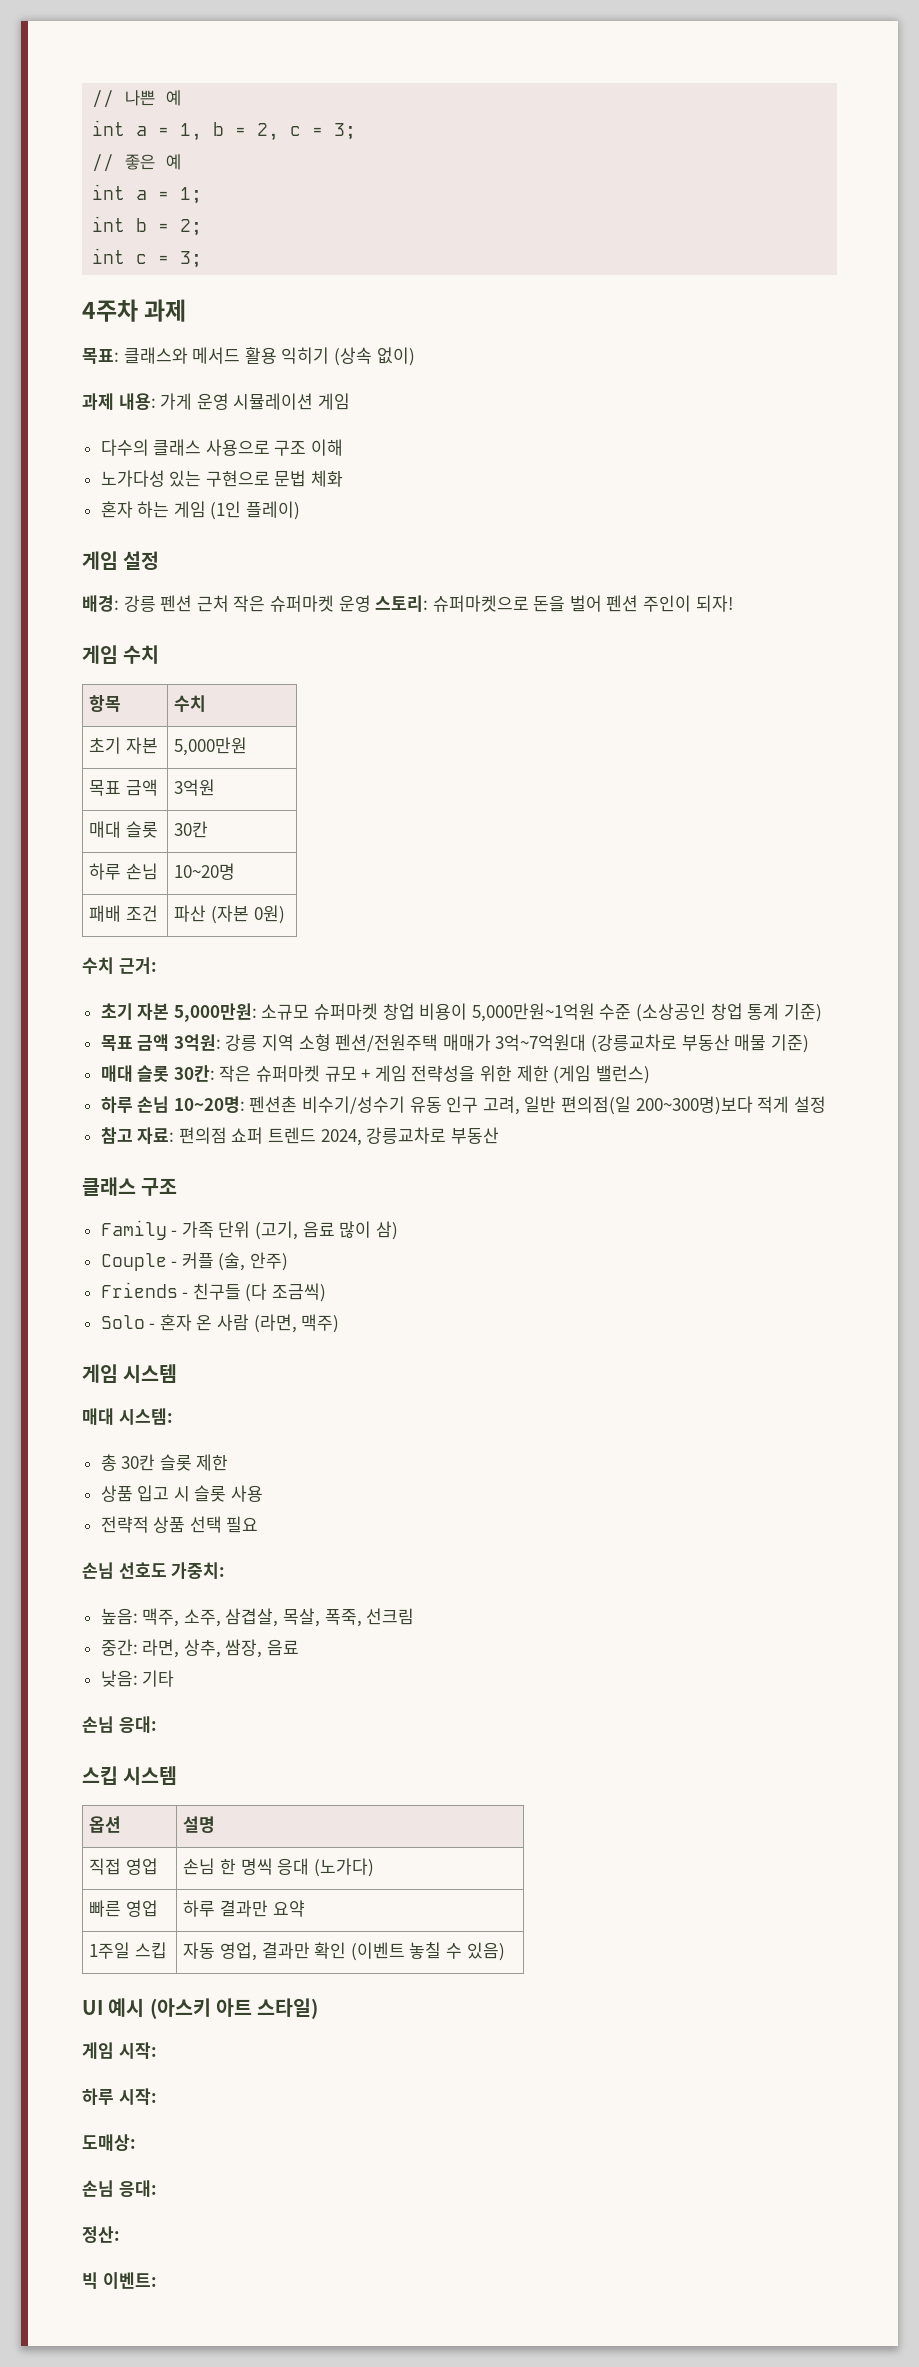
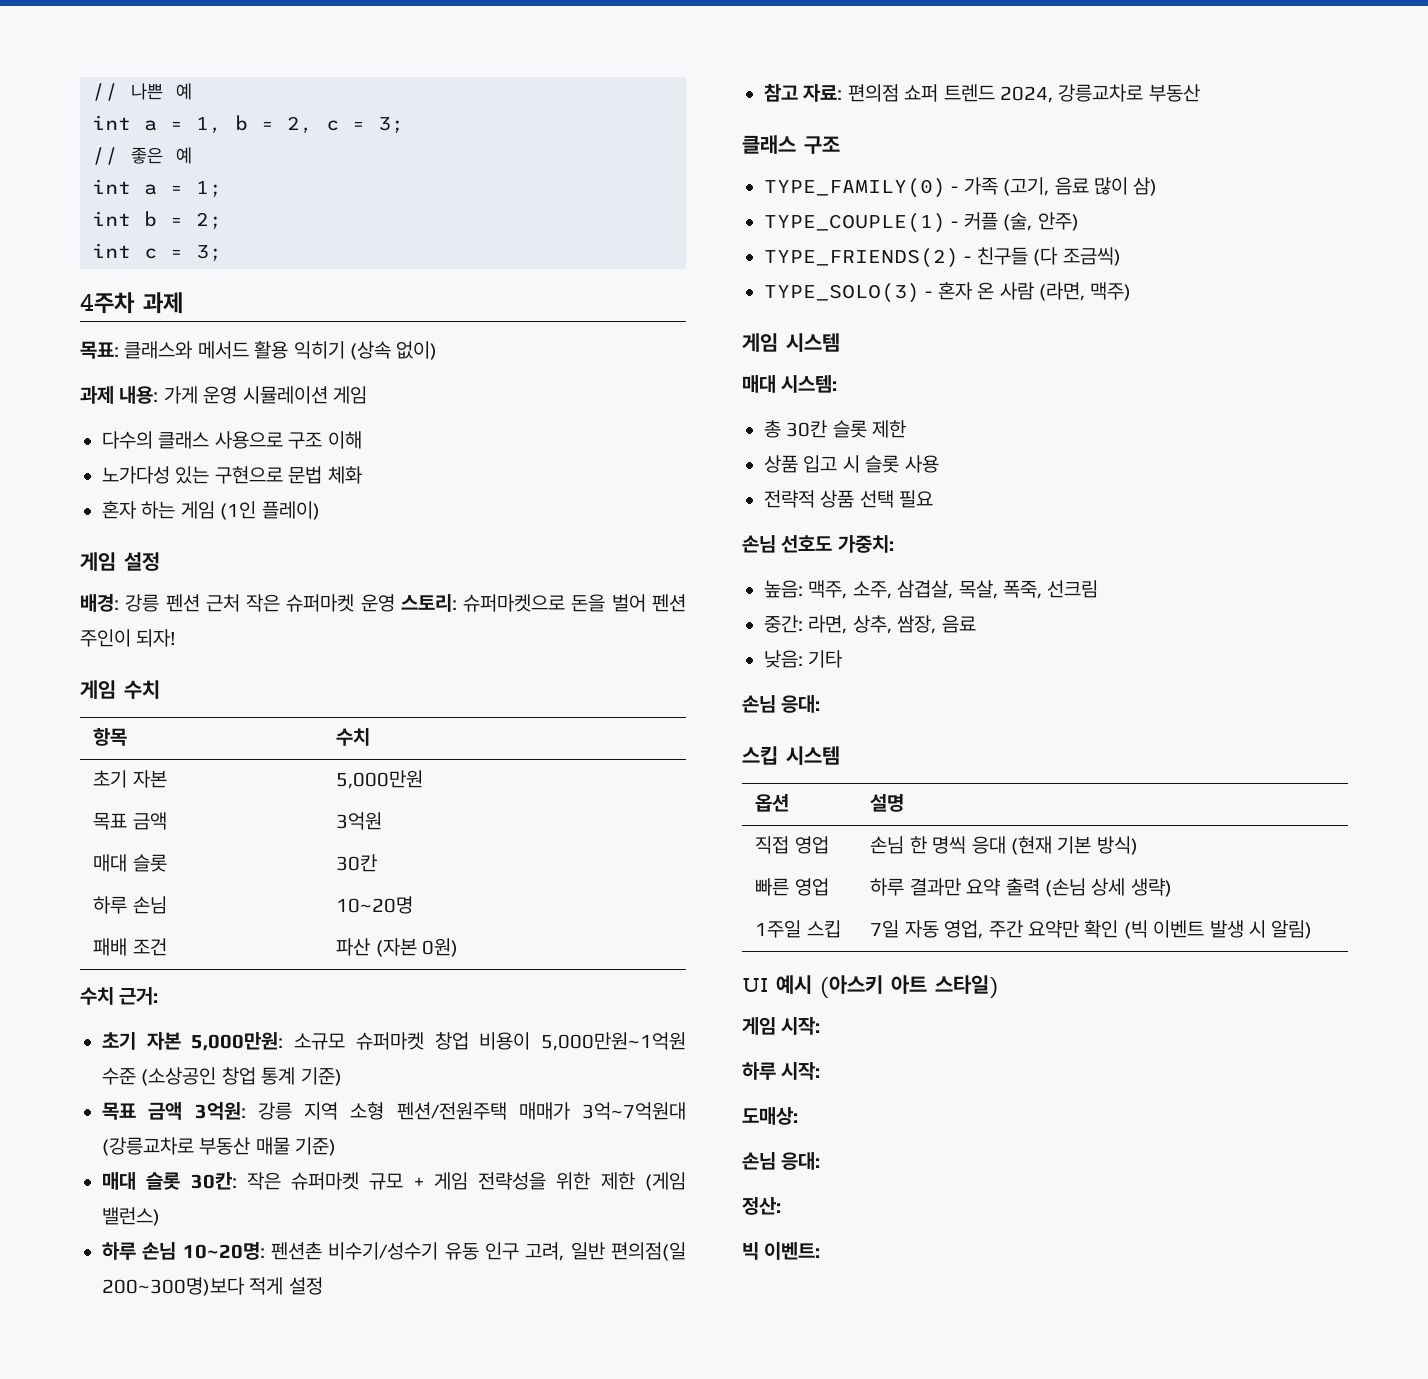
[100,1220,167,1240] Family -> [764,178,946,198] TYPE_FAMILY(0)
[218,1221,251,1238] 단위 -> (998, 186) none
[100,1253,167,1271] Couple -> [764,213,946,233] TYPE_COUPLE(1)
[100,1282,178,1298] Friends -> [764,248,959,268] TYPE_FRIENDS(2)
[100,1315,145,1329] Solo -> [764,283,920,303] TYPE_SOLO(3)
[313,1858,374,1877] (노가다) -> [1010,836,1138,855] (현재 기본 방식)
(305, 1908) none -> [1005,878,1172,897] 출력 (손님 상세 생략)
(167, 1950) none -> [870,920,900,938] 7일
[261,1942,505,1961] 결과만 확인 (이벤트 놓칠 수 있음) -> [988,920,1313,939] 주간 요약만 확인 (빅 이벤트 발생 시 알림)

